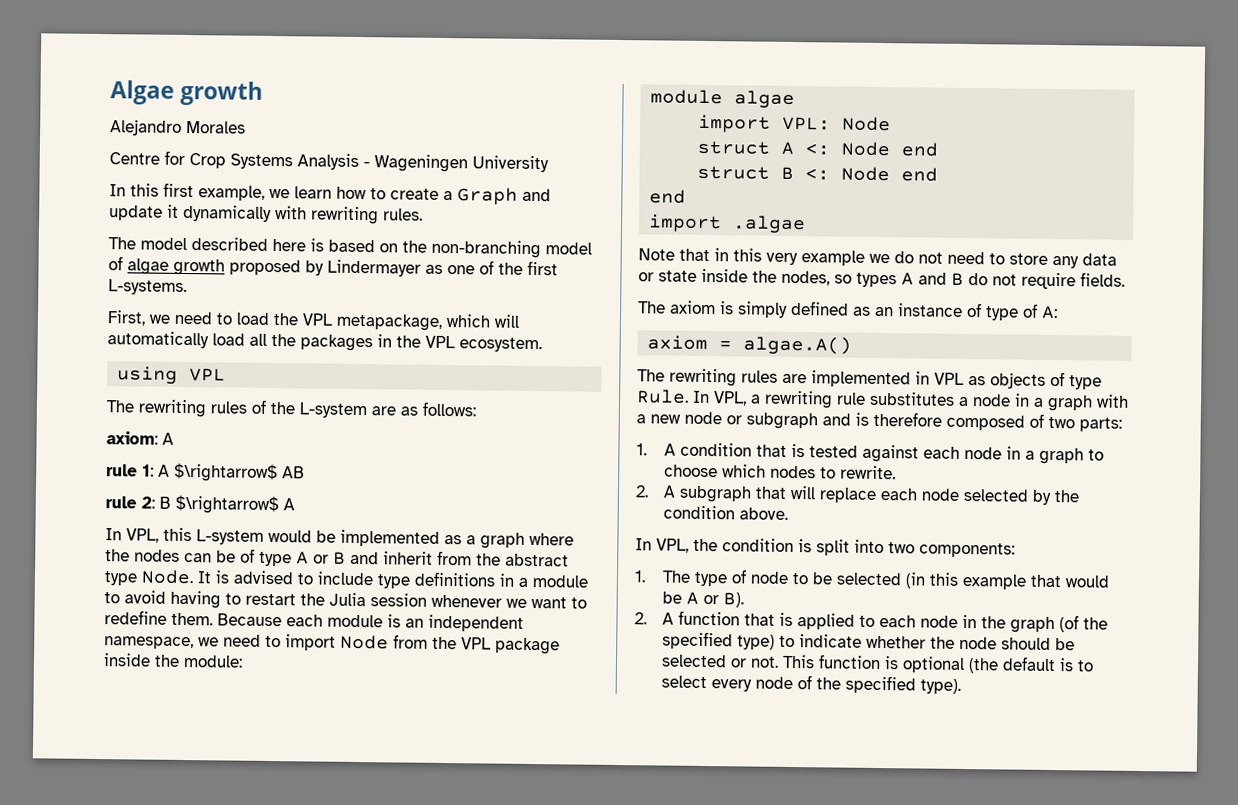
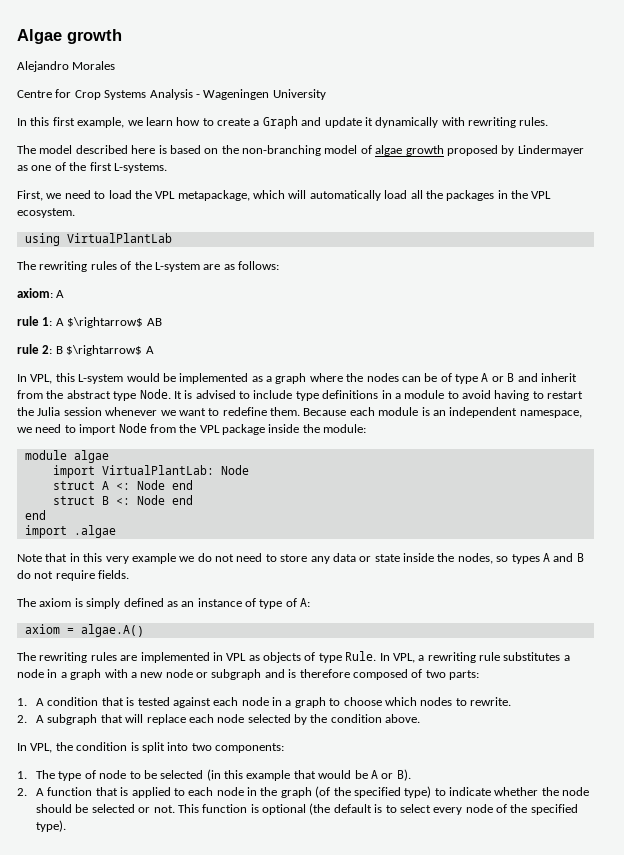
[189,368,227,382] VPL -> [66,233,172,243] VirtualPlantLab
[782,116,832,131] VPL: -> [101,465,214,475] VirtualPlantLab:

